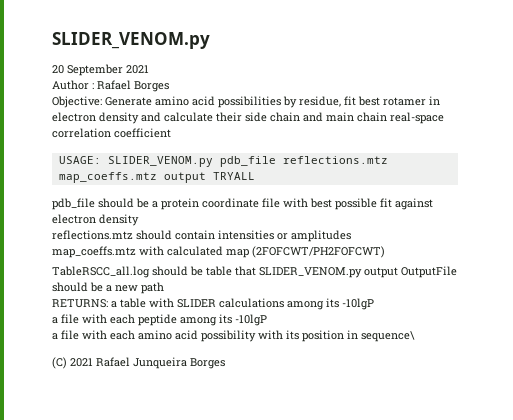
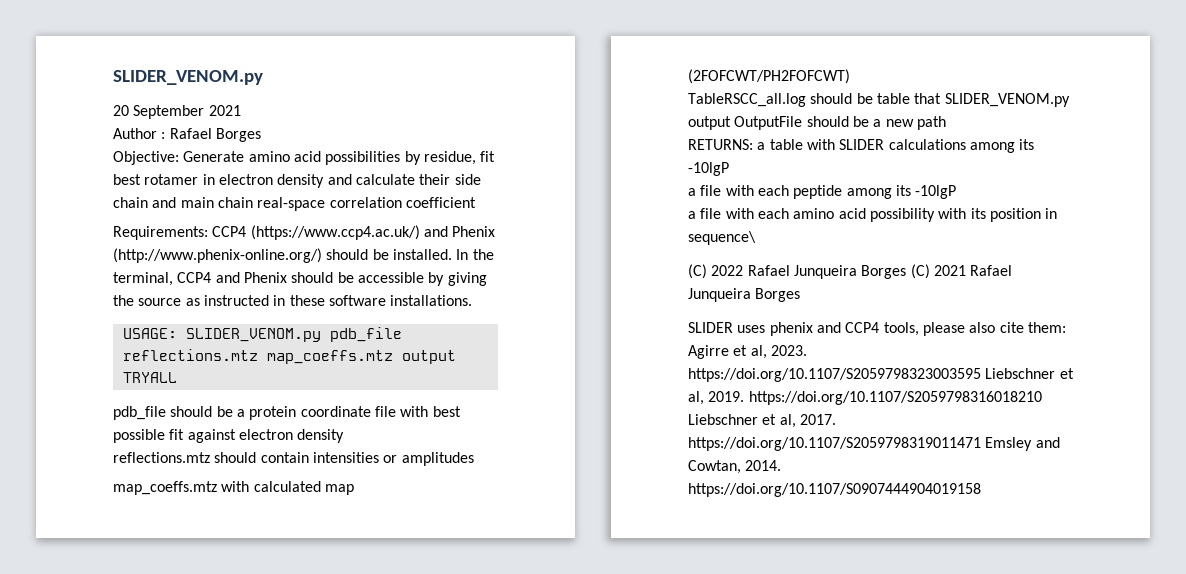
(171, 133) none -> [113,225,496,240] [113,248,494,263] [113,272,487,286] [113,295,473,306] // Requirements: CCP4 (https://www.ccp4.ac.uk/) and Phenix (http://www.phenix-online.org/) should be installed. In the terminal, CCP4 and Phenix should be accessible by giving the source as instructed in these software installations.
(67, 363) none -> [711,264,930,279] 2022 Rafael Junqueira Borges (C)
(225, 363) none -> [688,322,1066,336] [688,345,807,359] [688,368,1074,382] [688,391,1042,405] [688,414,836,428] [688,437,1060,451] [688,460,782,474] [688,483,981,497] // SLIDER uses phenix and CCP4 tools, please also cite them: Agirre et al, 2023. https://doi.org/10.1107/S2059798323003595 Liebschner et al, 2019. https://doi.org/10.1107/S2059798316018210 Liebschner et al, 2017. https://doi.org/10.1107/S2059798319011471 Emsley and Cowtan, 2014. https://doi.org/10.1107/S0907444904019158

